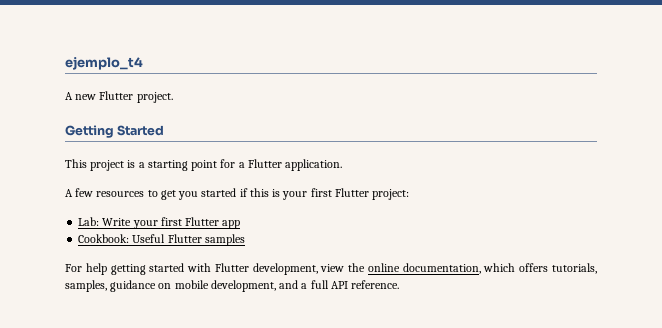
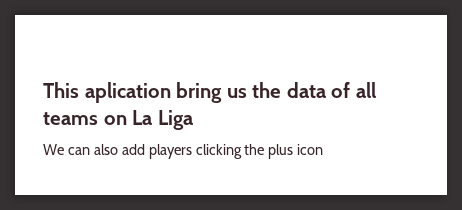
[65,56,143,70] [65,91,173,103] [65,125,165,138] [65,159,343,171] [65,188,410,200] [78,217,241,229] [78,234,245,246] [65,263,597,275] [65,280,400,292] ejemplo_t4 // A new Flutter project. // Getting Started // This project is a starting point for a Flutter application. // A few resources to get you started if this is your first Flutter project: // Lab: Write your first Flutter app // Cookbook: Useful Flutter samples // For help getting started with Flutter development, view the online documentation, which offers tutorials, samples, guidance on mobile development, and a full API reference. -> [43,82,376,103] [43,110,193,130] [43,144,324,159] This aplication bring us the data of all teams on La Liga // We can also add players clicking the plus icon

